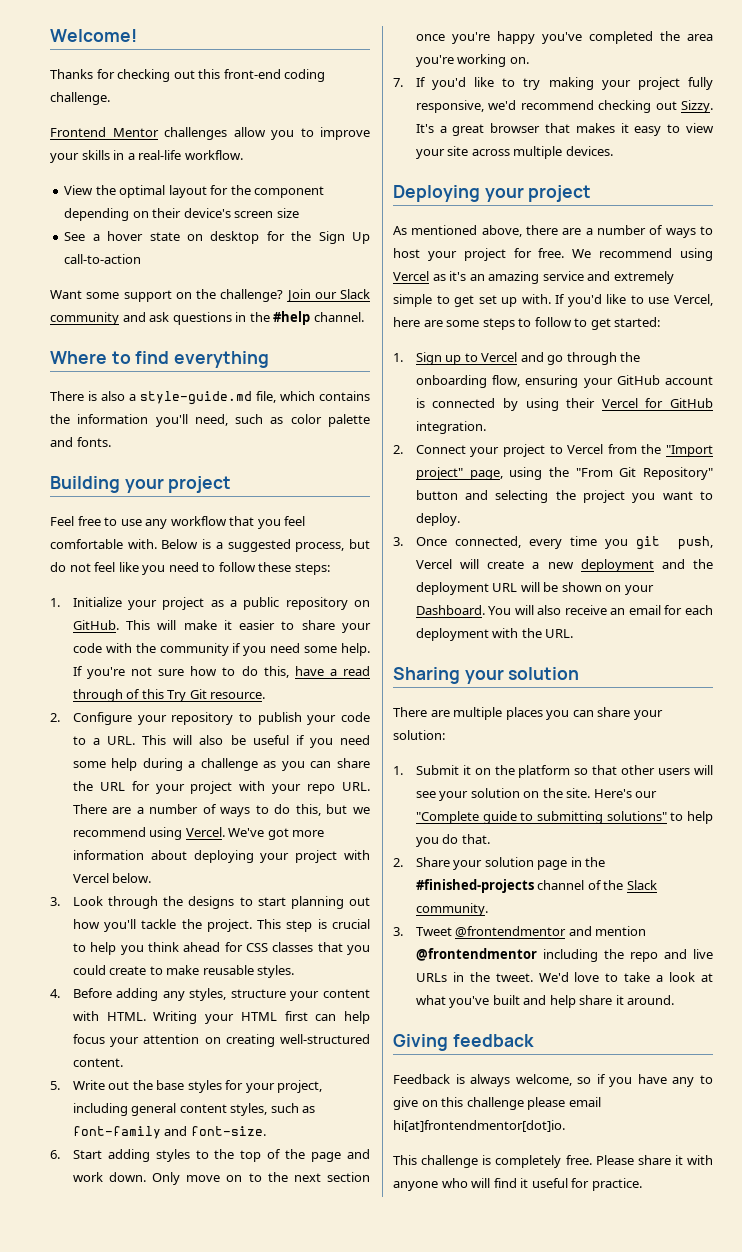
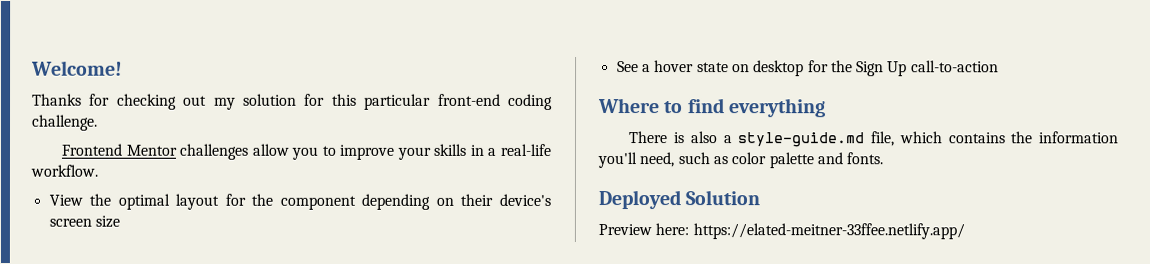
[198,69,221,79] this -> [213,93,432,110] my solution for this particular
[50,289,370,302] [50,311,364,325] // Want some support on the challenge? Join our Slack community and ask questions in the #help channel. -> (999, 66) none
[50,476,232,493] [50,516,306,529] [50,539,371,552] [50,562,330,575] [50,597,370,610] [72,620,372,633] [72,643,371,656] [72,666,370,679] [72,689,266,702] [50,712,370,725] [72,735,370,748] [72,758,371,771] [72,781,371,794] [72,804,370,817] [72,827,325,840] [72,850,371,863] [72,873,152,883] [50,896,370,909] [72,919,371,932] [72,942,370,955] [72,965,295,978] [50,988,370,1001] [72,1011,371,1024] [72,1034,370,1047] [72,1058,123,1067] [50,1080,323,1093] [72,1103,316,1116] [72,1126,266,1139] [50,1149,371,1162] [72,1172,371,1185] [415,31,713,44] [415,54,529,67] [393,77,713,90] [415,100,713,113] [415,123,715,136] [415,146,613,159] [393,185,592,202] [393,225,713,238] [393,248,713,261] [393,271,674,284] [393,294,713,307] [393,317,661,330] [393,352,641,365] [415,375,713,388] [415,398,713,411] [415,421,486,434] [393,444,713,457] [415,467,713,480] [415,490,713,503] [415,513,460,526] [393,536,713,550] [415,559,713,572] [415,582,654,595] [415,605,714,615] [415,628,574,641] [393,667,580,684] [393,707,663,720] [393,730,445,740] [393,765,713,778] [415,788,658,801] [415,811,713,824] [415,834,490,847] [393,857,606,870] [415,879,657,893] [415,903,488,916] [393,926,647,937] [415,948,713,962] [415,972,713,982] [415,995,675,1008] [393,1034,534,1051] [393,1074,713,1087] [393,1097,601,1110] [393,1120,565,1132] [393,1155,713,1168] [393,1178,642,1191] Building your project // Feel free to use any workflow that you feel comfortable with. Below is a suggested process, but do not feel like you need to follow these steps: // 1. Initialize your project as a public repository on GitHub. This will make it easier to share your code with the community if you need some help. If you're not sure how to do this, have a read through of this Try Git resource. // 2. Configure your repository to publish your code to a URL. This will also be useful if you need some help during a challenge as you can share the URL for your project with your repo URL. There are a number of ways to do this, but we recommend using Vercel. We've got more information about deploying your project with Vercel below. // 3. Look through the designs to start planning out how you'll tackle the project. This step is crucial to help you think ahead for CSS classes that you could create to make reusable styles. // 4. Before adding any styles, structure your content with HTML. Writing your HTML first can help focus your attention on creating well-structured content. // 5. Write out the base styles for your project, including general content styles, such as font-family and font-size. // 6. Start adding styles to the top of the page and work down. Only move on to the next section once you're happy you've completed the area you're working on. // 7. If you'd like to try making your project fully responsive, we'd recommend checking out Sizzy. It's a great browser that makes it easy to view your site across multiple devices. // Deploying your project // As mentioned above, there are a number of ways to host your project for free. We recommend using Vercel as it's an amazing service and extremely simple to get set up with. If you'd like to use Vercel, here are some steps to follow to get started: // 1. Sign up to Vercel and go through the onboarding flow, ensuring your GitHub account is connected by using their Vercel for GitHub integration. // 2. Connect your project to Vercel from the "Import project" page, using the "From Git Repository" button and selecting the project you want to deploy. // 3. Once connected, every time you git push, Vercel will create a new deployment and the deployment URL will be shown on your Dashboard. You will also receive an email for each deployment with the URL. // Sharing your solution // There are multiple places you can share your solution: // 1. Submit it on the platform so that other users will see your solution on the site. Here's our "Complete guide to submitting solutions" to help you do that. // 2. Share your solution page in the #finished-projects channel of the Slack community. // 3. Tweet @frontendmentor and mention @frontendmentor including the repo and live URLs in the tweet. We'd love to take a look at what you've built and help share it around. // Giving feedback // Feedback is always welcome, so if you have any to give on this challenge please email hi[at]frontendmentor[dot]io. // This challenge is completely free. Please share it with anyone who will find it useful for practice. -> [598,190,761,210] [598,223,965,240] Deployed Solution // Preview here: https://elated-meitner-33ffee.netlify.app/

